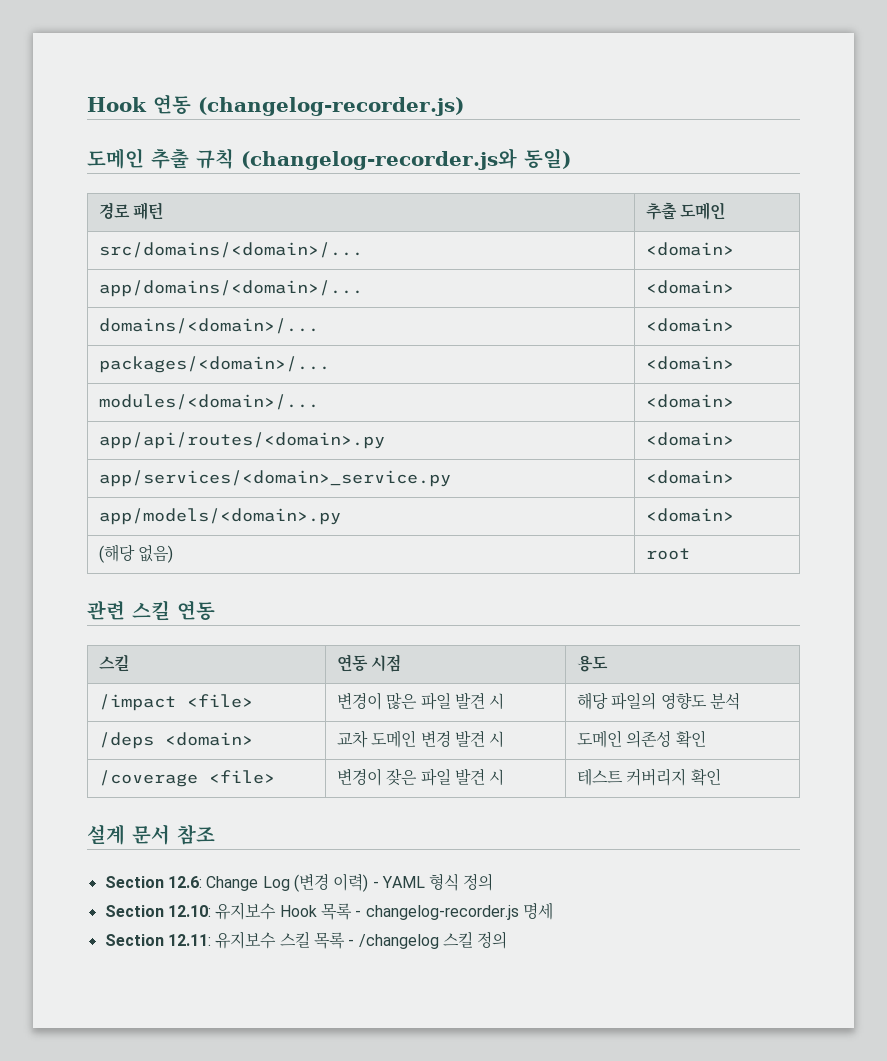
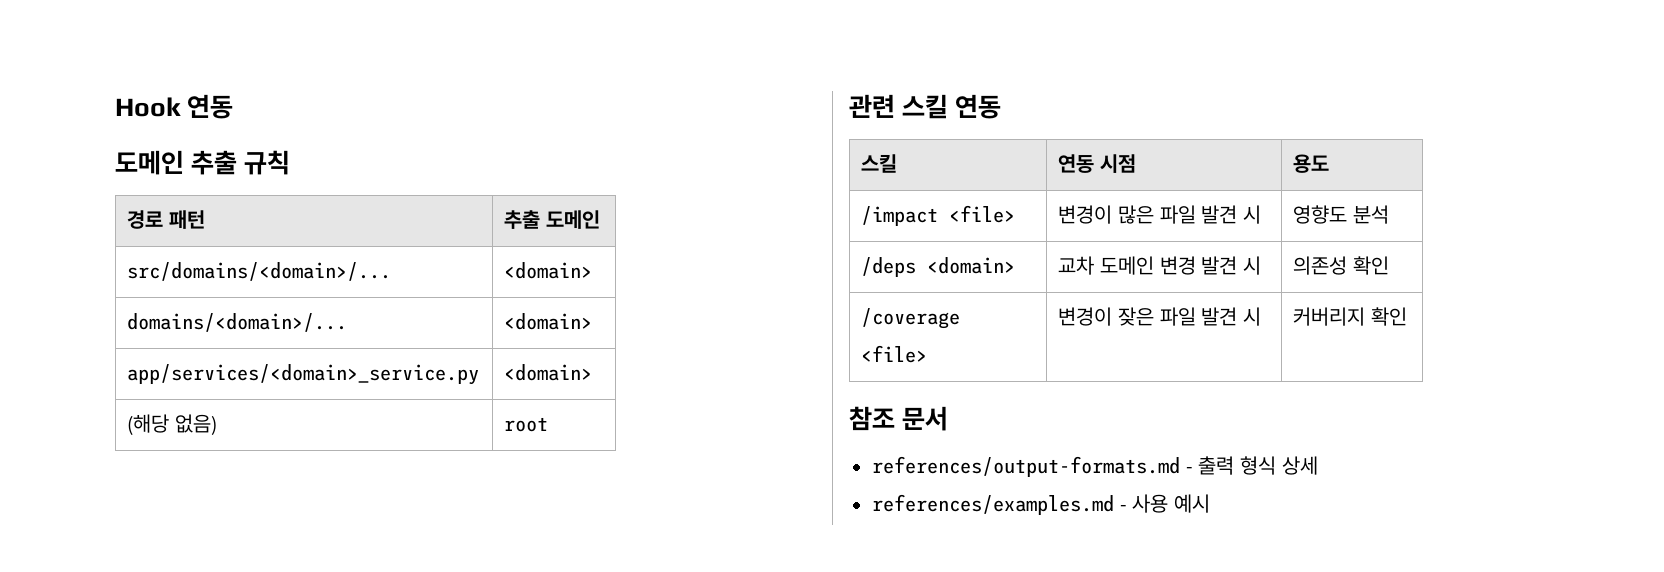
[198,97,464,116] (changelog-recorder.js) -> (234, 106) none
[241,148,571,170] (changelog-recorder.js와 동일) -> (291, 162) none
[99,280,364,297] [646,280,735,294] // app/domains/<domain>/... | <domain> -> (593, 270) none
[99,356,331,373] [646,356,735,370] [99,394,320,410] [646,394,735,408] [99,432,386,449] [646,432,735,446] // packages/<domain>/... | <domain> // modules/<domain>/... | <domain> // app/api/routes/<domain>.py | <domain> -> (593, 321) none
[99,508,342,525] [646,508,735,522] // app/models/<domain>.py | <domain> -> (593, 372) none
[577,692,657,710] 해당 파일의 -> (1261, 214) none
[577,730,623,748] 도메인 -> (1261, 265) none
[577,768,624,786] 테스트 -> (1261, 316) none
[87,824,125,845] 설계 -> [849,406,895,431] 참조
[177,824,215,845] [104,873,494,892] [104,902,553,920] [104,931,508,949] 참조 // Section 12.6: Change Log (변경 이력) - YAML 형식 정의 // Section 12.10: 유지보수 Hook 목록 - changelog-recorder.js 명세 // Section 12.11: 유지보수 스킬 목록 - /changelog 스킬 정의 -> [872,456,1318,477] [872,494,1211,515] // references/output-formats.md - 출력 형식 상세 // references/examples.md - 사용 예시

